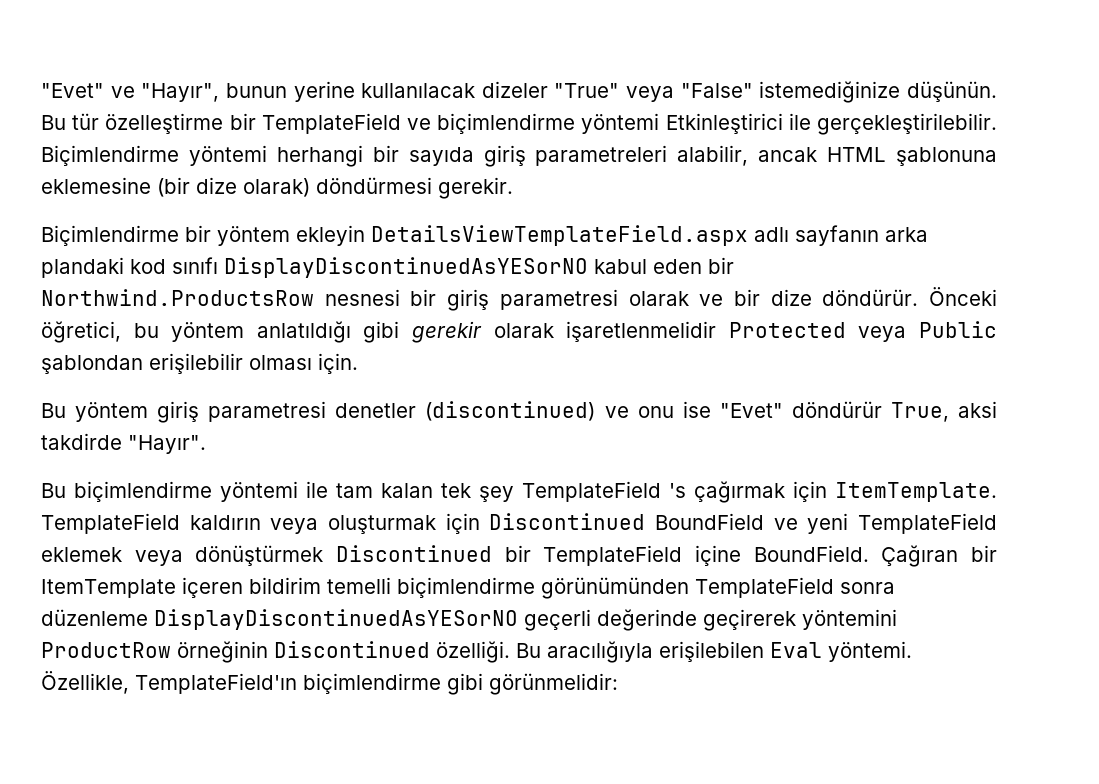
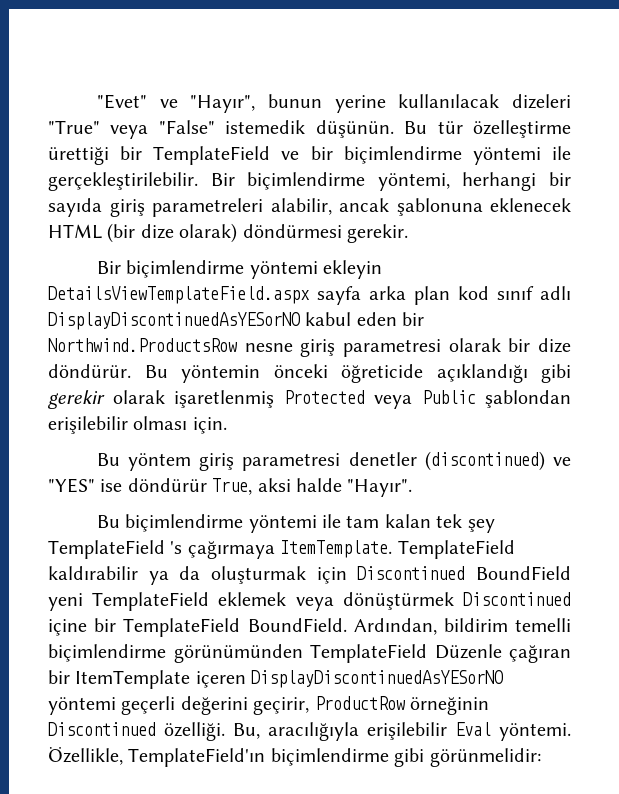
[481,81,548,98] dizeler -> [512,94,571,109] dizeleri
[759,81,901,103] istemediğinize -> [225,120,306,134] istemedik
(224, 123) none -> [48,147,109,165] ürettiği
[437,113,783,134] biçimlendirme yöntemi Etkinleştirici -> [310,146,541,165] bir biçimlendirme yöntemi
[41,145,267,166] Biçimlendirme yöntemi -> [210,172,450,191] Bir biçimlendirme yöntemi,
[827,147,997,166] [41,177,151,194] HTML şablonuna eklemesine -> [396,198,571,216] [48,224,102,239] şablonuna eklenecek HTML
[41,225,928,246] [41,257,218,278] Biçimlendirme bir yöntem ekleyin DetailsViewTemplateField.aspx adlı sayfanın arka plandaki kod sınıfı -> [96,260,383,279] [48,286,571,305] Bir biçimlendirme yöntemi ekleyin DetailsViewTemplateField.aspx sayfa arka plan kod sınıf adlı
[324,289,437,306] nesnesi bir -> [244,343,293,352] nesne
[699,294,724,306] ve -> (501, 345) none
[929,287,998,306] [41,321,351,343] Önceki öğretici, bu yöntem anlatıldığı -> [144,364,528,383] Bu yöntemin önceki öğreticide açıklandığı
[566,321,717,342] işaretlenmelidir -> [174,390,274,408] işaretlenmiş
[637,401,783,418] onu ise "Evet" -> [48,478,123,493] "YES" ise
[41,433,122,450] takdirde -> [296,478,342,492] halde
[694,481,997,503] [41,513,319,534] çağırmak için ItemTemplate. TemplateField kaldırın veya -> [187,540,515,559] [48,566,201,585] çağırmaya ItemTemplate. TemplateField kaldırabilir ya da
[773,518,798,530] ve -> (571, 573) none
[504,545,997,567] [41,577,243,598] bir TemplateField içine BoundField. Çağıran bir ItemTemplate içeren -> [48,618,437,637] içine bir TemplateField BoundField. Ardından,
[840,582,895,594] [41,609,897,631] sonra düzenleme DisplayDiscontinuedAsYESorNO geçerli değerinde geçirerek yöntemini -> [434,644,571,663] [48,670,504,689] [48,696,310,715] Düzenle çağıran bir ItemTemplate içeren DisplayDiscontinuedAsYESorNO yöntemi geçerli değerini geçirir,
[516,641,764,663] Bu aracılığıyla erişilebilen -> [233,722,447,741] Bu, aracılığıyla erişilebilir

